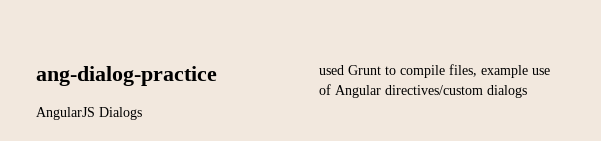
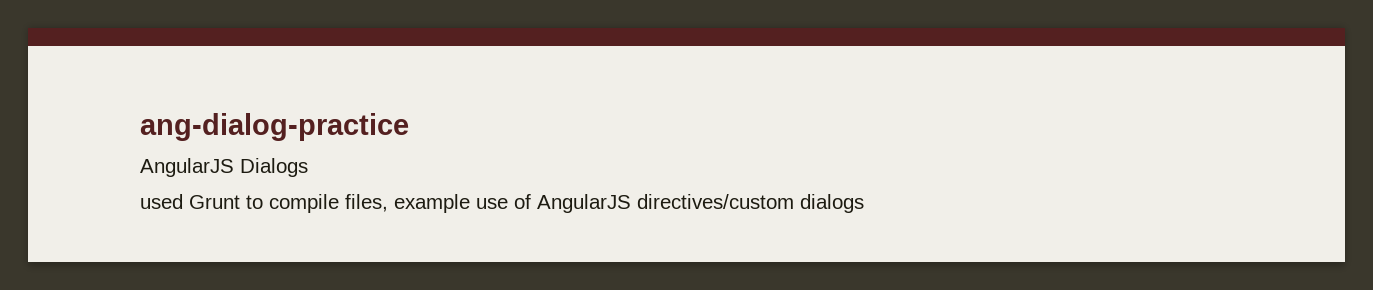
[335,85,381,98] Angular -> [537,194,631,213] AngularJS

